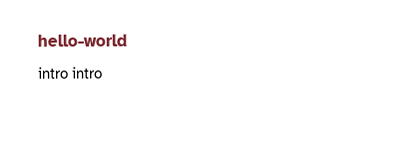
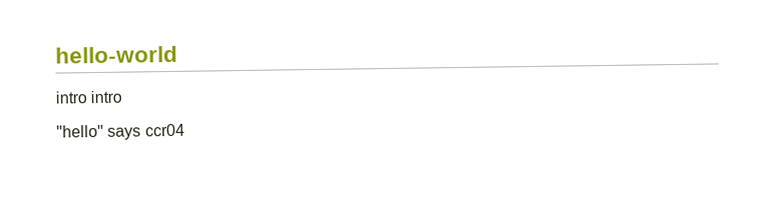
(103, 72) none -> [56,123,185,140] // "hello" says ccr04

